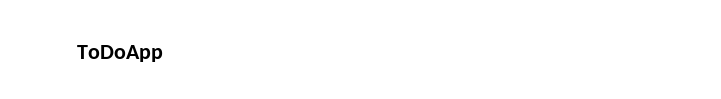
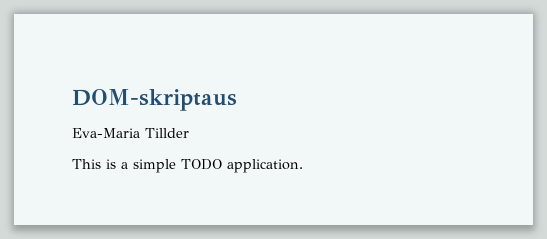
[77,45,163,62] ToDoApp -> [72,89,237,111] [72,128,189,138] [72,159,303,173] DOM-skriptaus // Eva-Maria Tillder // This is a simple TODO application.

